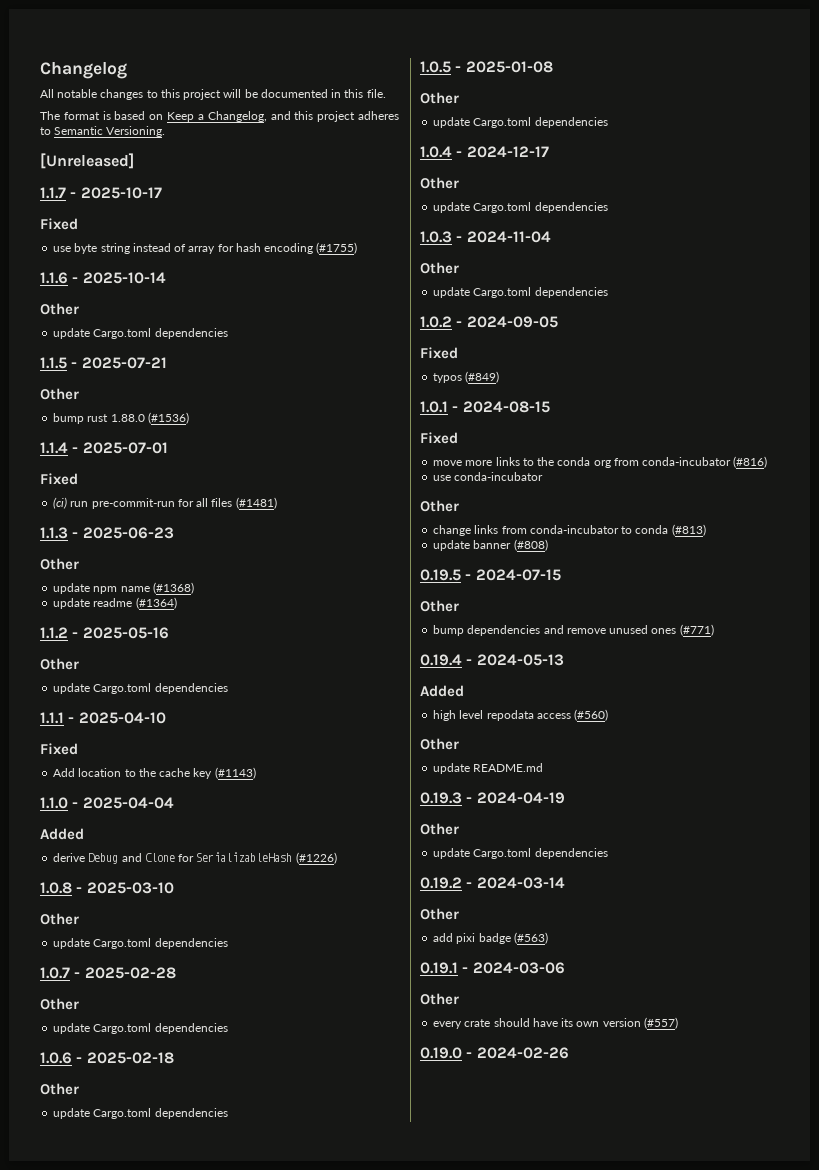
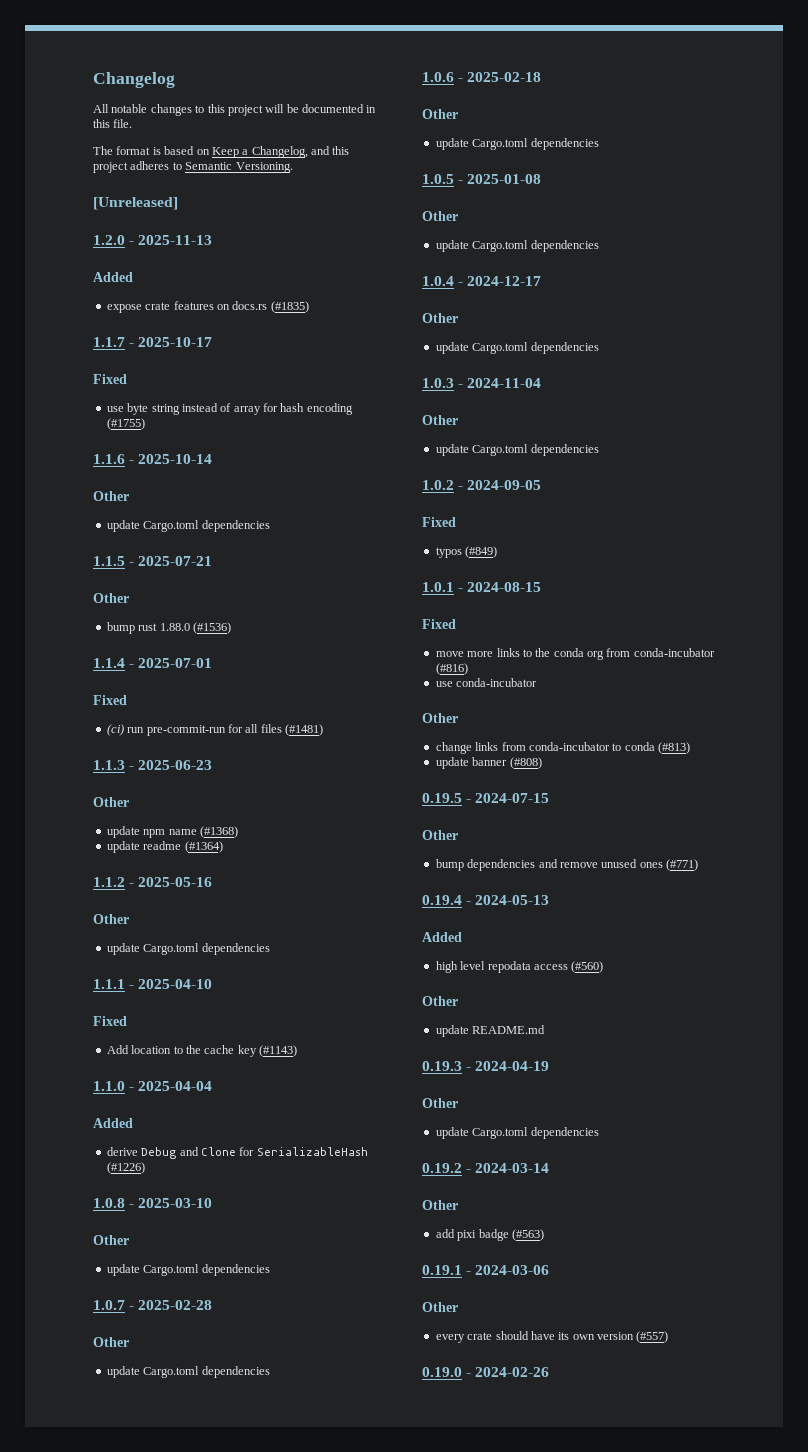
(134, 161) none -> [93,235,213,245] [93,272,133,282] [106,301,309,313] // 1.2.0 - 2025-11-13 // Added // expose crate features on docs.rs (#1835)

